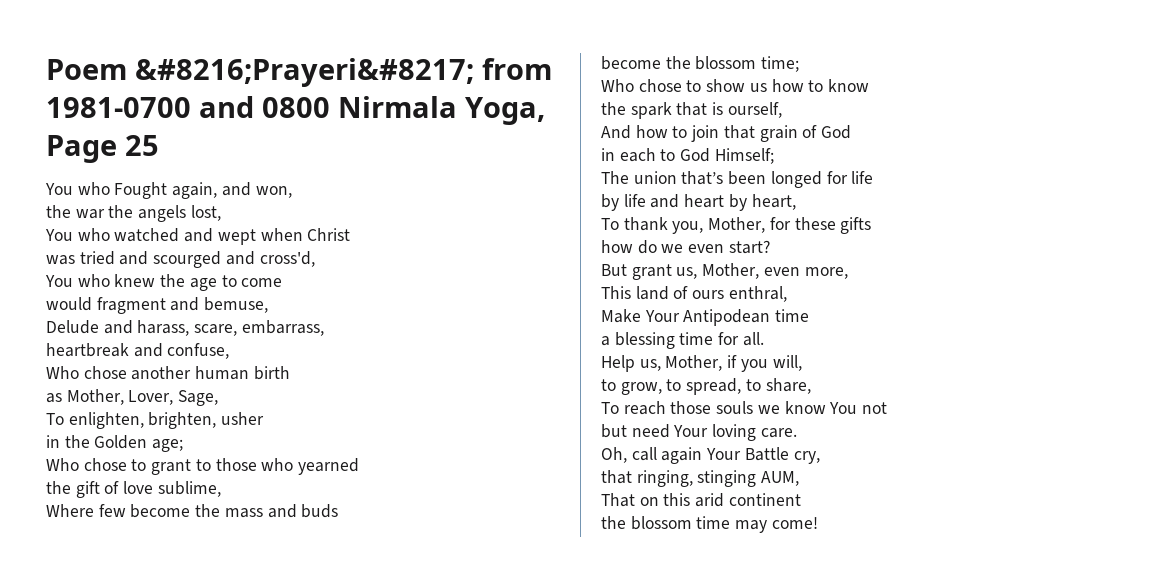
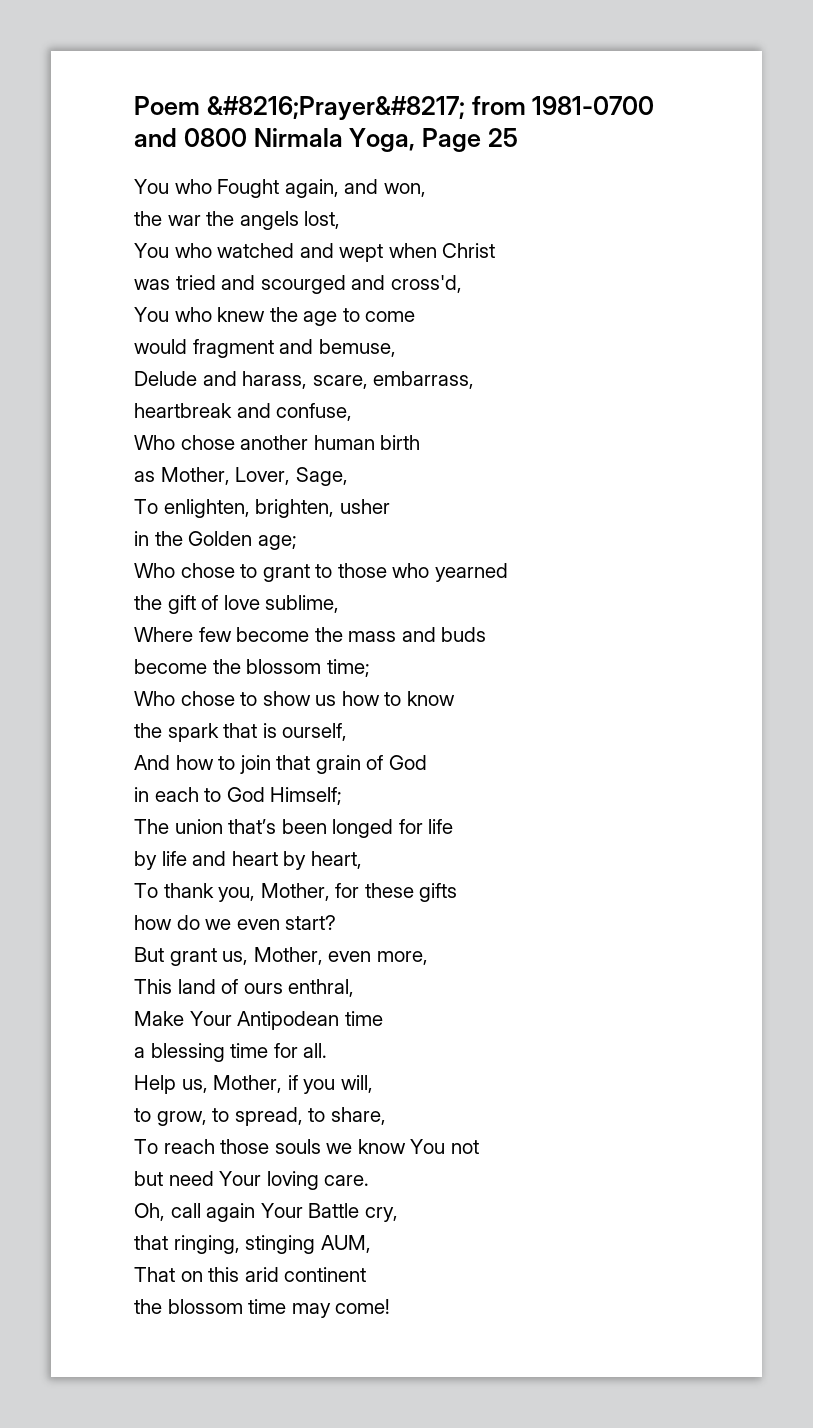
[135,58,474,87] &#8216;Prayeri&#8217; -> [206,96,465,120] &#8216;Prayer&#8217;

